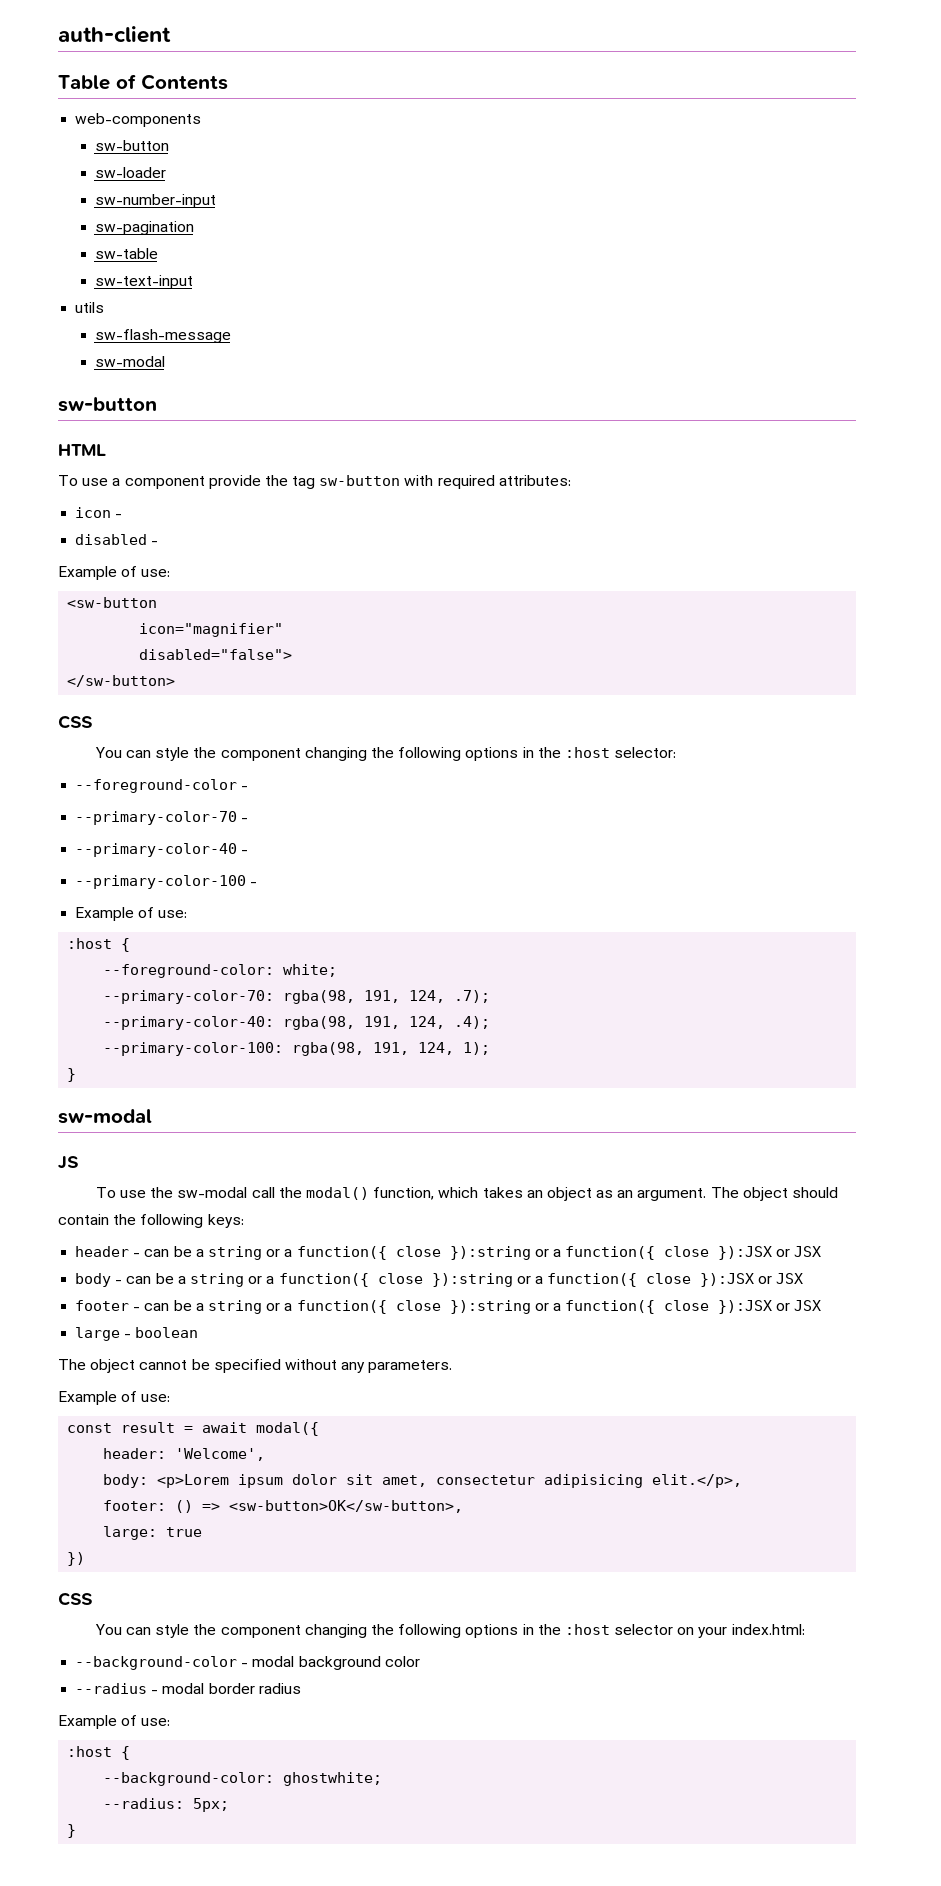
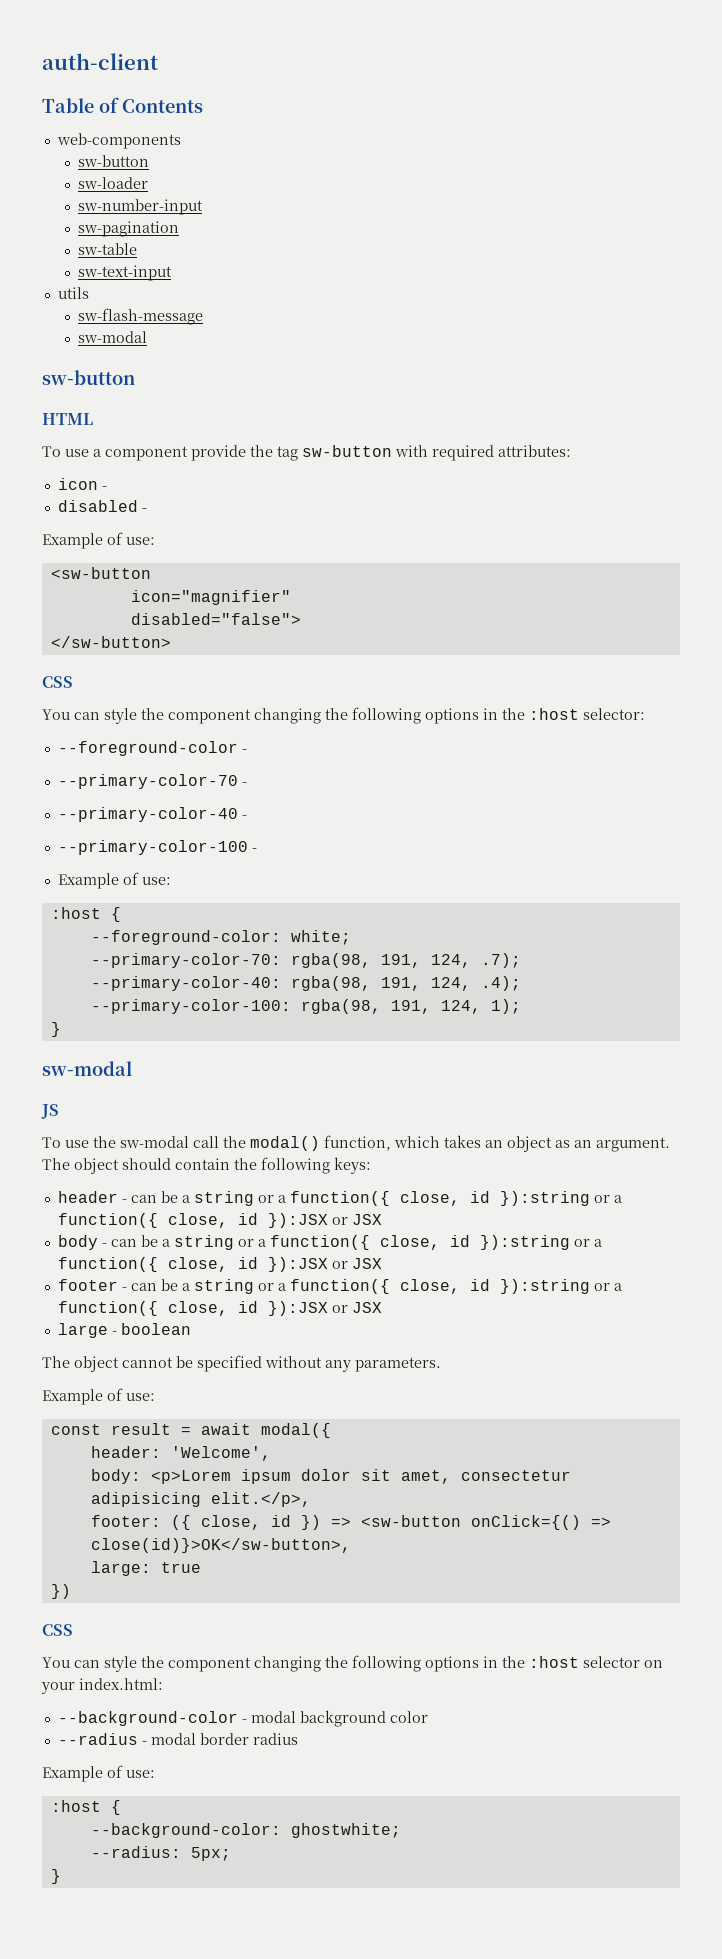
[395,1246,710,1260] close }):string or a function({ close -> [399,1191,622,1206] [57,1213,258,1228] close, id }):string or a function({ close, id
[377,1273,692,1287] close }):string or a function({ close -> [379,1235,602,1250] [57,1257,258,1272] close, id }):string or a function({ close, id
[395,1300,710,1314] close }):string or a function({ close -> [399,1279,622,1294] [57,1301,258,1316] close, id }):string or a function({ close, id
[175,1500,464,1513] () => <sw-button>OK</sw-button>, -> [170,1515,611,1530] [90,1538,351,1553] ({ close, id }) => <sw-button onClick={() => close(id)}>OK</sw-button>,

